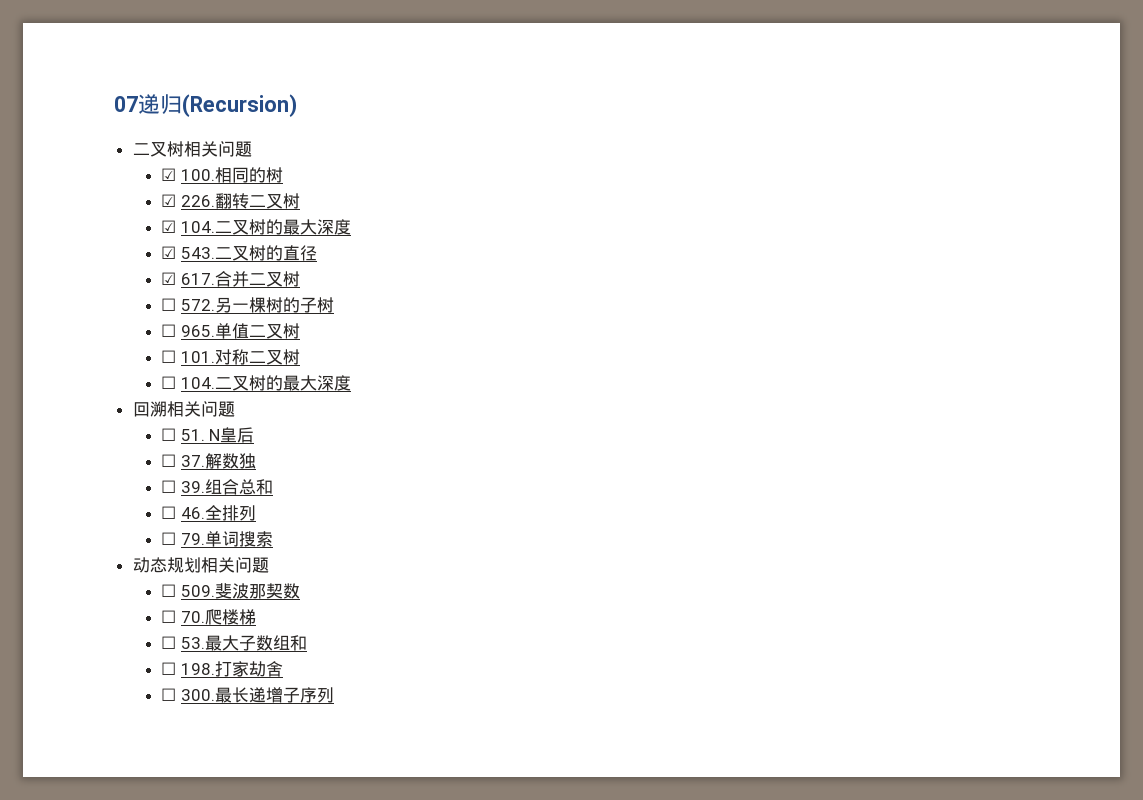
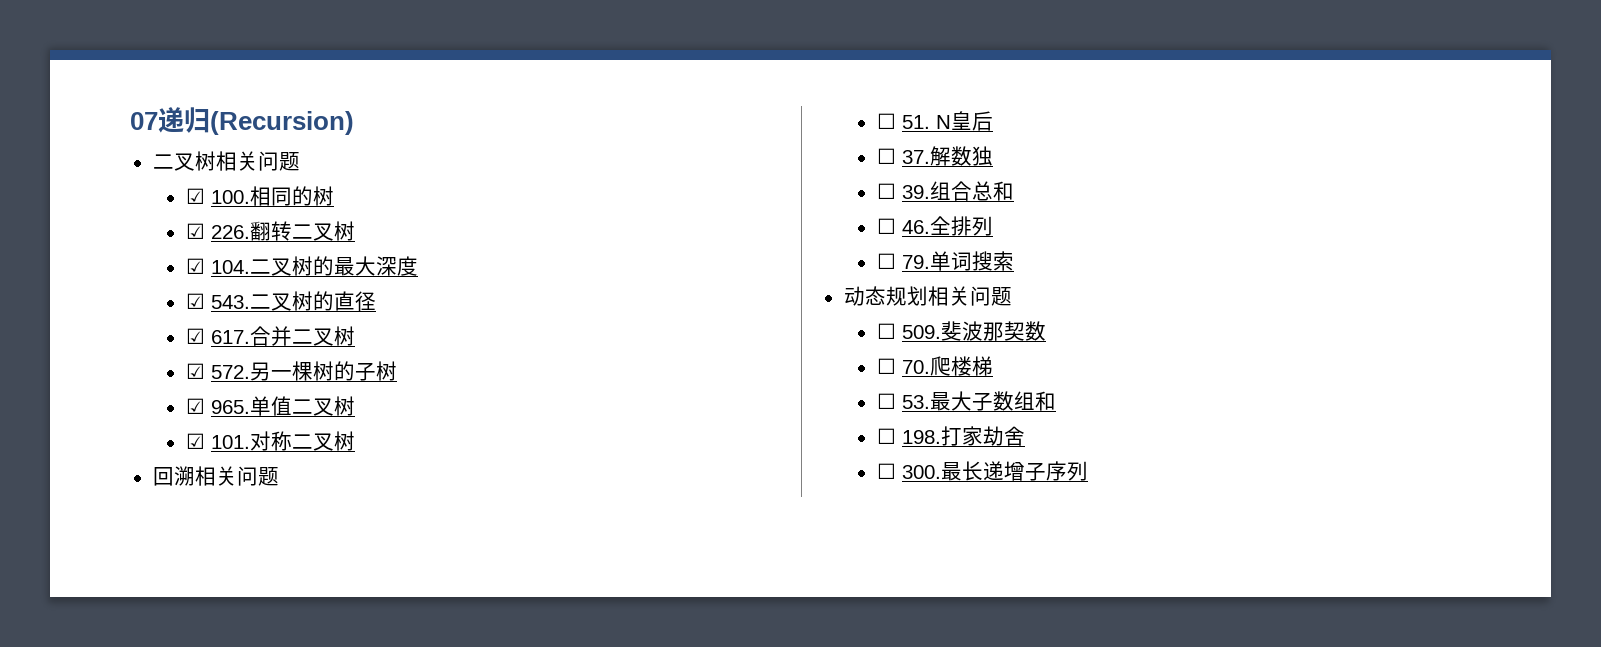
[161,298,177,311] ☐ -> [185,363,205,379] ☑
[161,324,177,337] ☐ -> [185,398,205,414] ☑
[161,350,177,363] ☐ -> [185,433,205,449] ☑
[161,375,351,391] // ☐ 104.二叉树的最大深度 -> (355, 441) none

